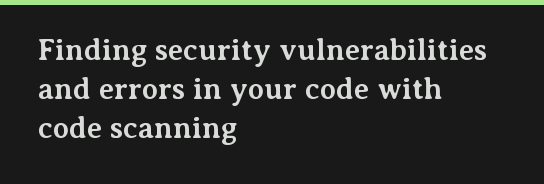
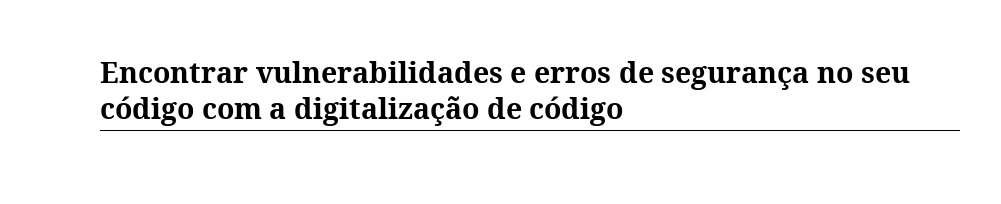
[38,38,488,67] [38,77,442,106] [38,116,238,145] Finding security vulnerabilities and errors in your code with code scanning -> [100,61,910,90] [100,96,624,126] Encontrar vulnerabilidades e erros de segurança no seu código com a digitalização de código

